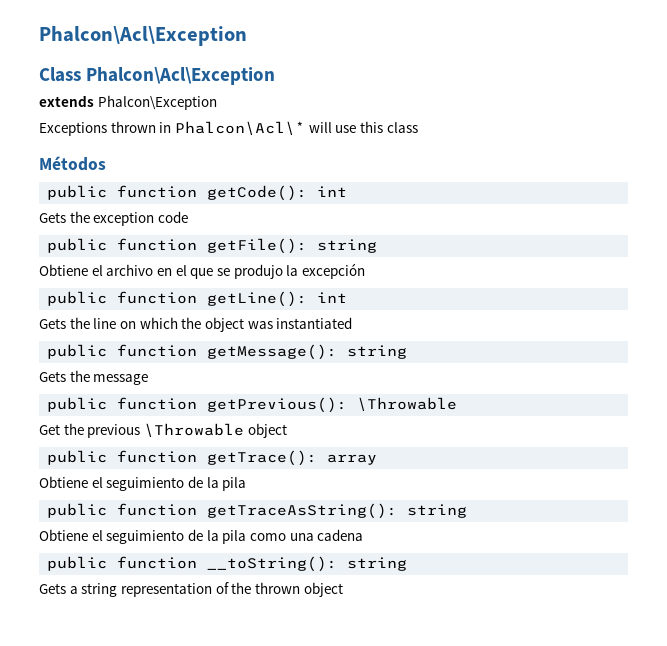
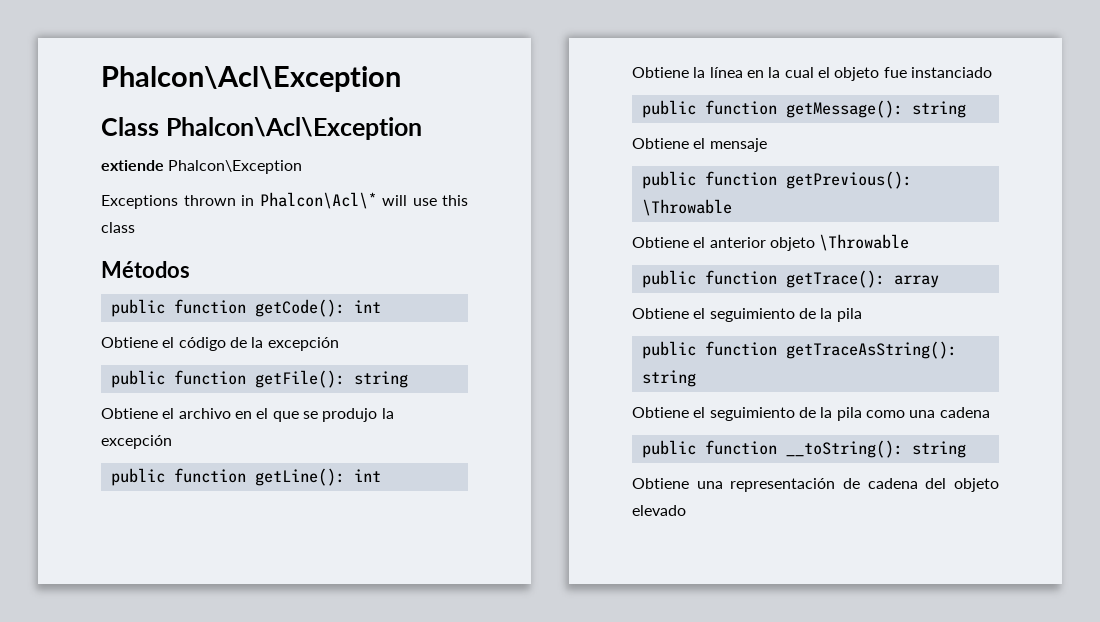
[39,95,94,107] extends -> [101,160,164,171] extiende
[39,211,188,226] Gets the exception code -> [101,337,339,351] Obtiene el código de la excepción
[39,317,353,332] Gets the line on which the object was instantiated -> [632,67,992,81] Obtiene la línea en la cual el objeto fue instanciado
[39,370,149,385] Gets the message -> [632,138,767,152] Obtiene el mensaje
[39,423,287,438] Get the previous \Throwable object -> [632,234,910,251] Obtiene el anterior objeto \Throwable
[39,582,343,597] Gets a string representation of the thrown object -> [632,478,999,492] [632,505,686,516] Obtiene una representación de cadena del objeto elevado

